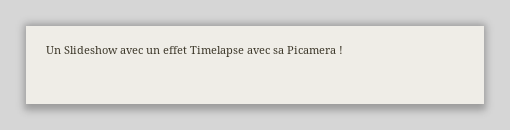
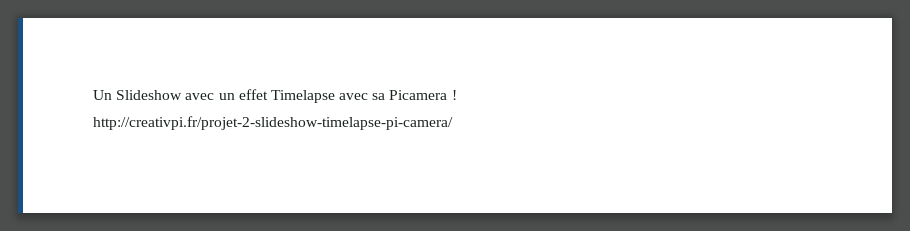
(343, 50) none -> [93,116,453,130] http://creativpi.fr/projet-2-slideshow-timelapse-pi-camera/

